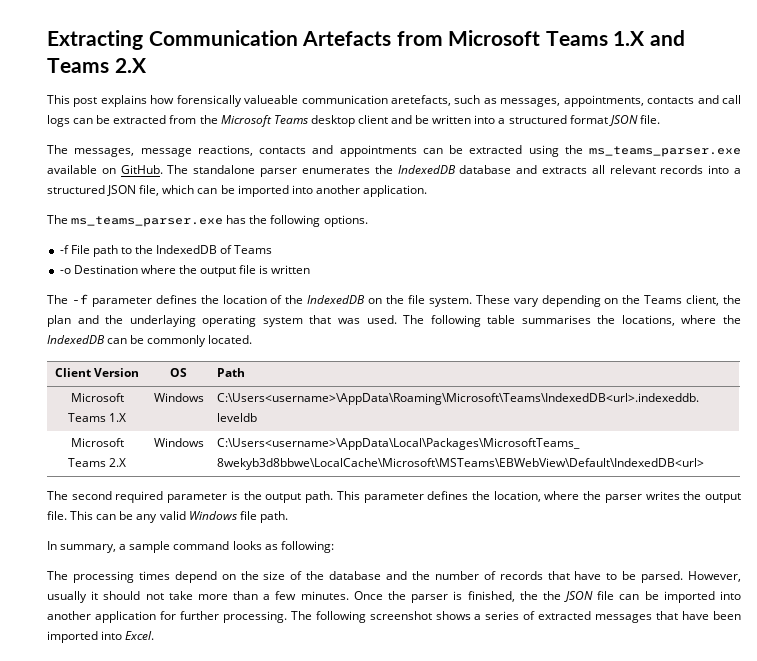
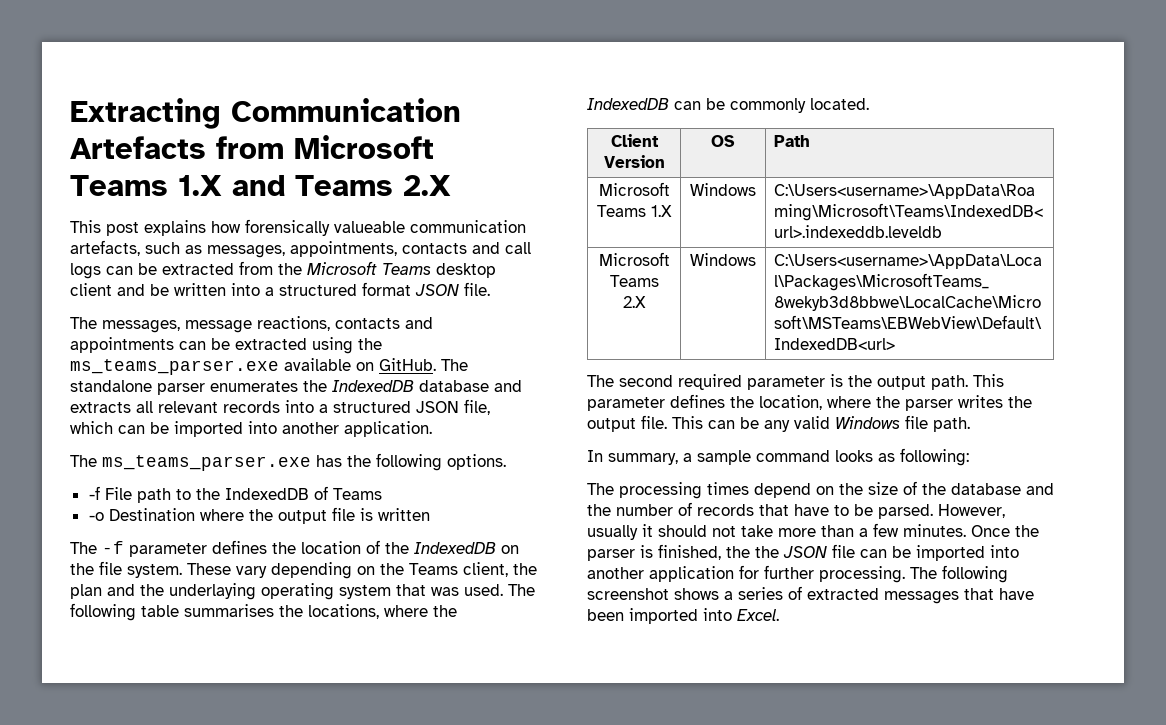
[391,95,451,106] aretefacts, -> [70,240,140,256] artefacts,

